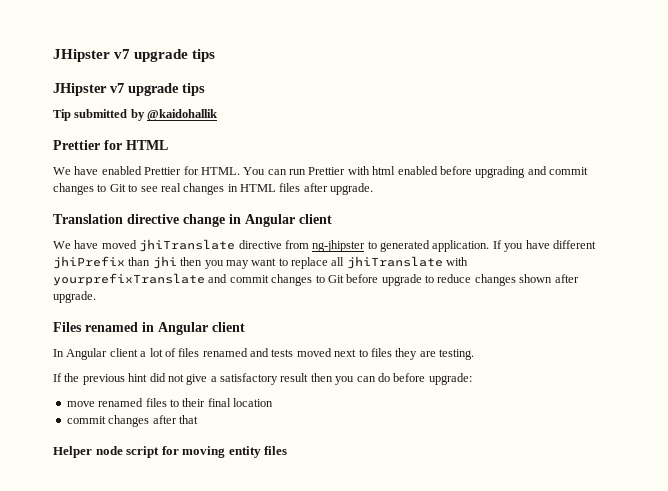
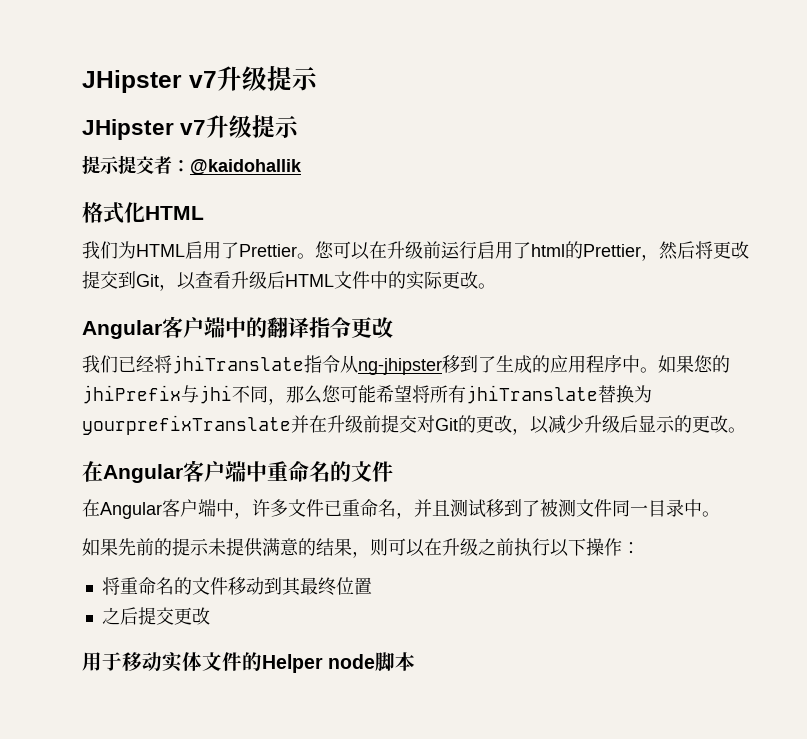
[53,49,216,62] [53,83,205,96] [53,109,145,121] JHipster v7 upgrade tips // JHipster v7 upgrade tips // Tip submitted by -> [82,66,318,93] [82,115,300,140] [82,155,190,174] JHipster v7升级提示 // JHipster v7升级提示 // 提示提交者：
[53,140,122,150] Prettier for -> [82,202,145,224] 格式化
[53,166,588,178] [53,183,374,195] [53,214,332,227] [53,239,596,252] [53,256,469,269] [53,273,579,286] [53,291,96,303] [53,322,245,335] [53,348,474,360] [53,373,472,385] [66,398,273,407] [66,415,198,427] [53,446,288,458] We have enabled Prettier for HTML. You can run Prettier with html enabled before upgrading and commit changes to Git to see real changes in HTML files after upgrade. // Translation directive change in Angular client // We have moved jhiTranslate directive from ng-jhipster to generated application. If you have different jhiPrefix than jhi then you may want to replace all jhiTranslate with yourprefixTranslate and commit changes to Git before upgrade to reduce changes shown after upgrade. // Files renamed in Angular client // In Angular client a lot of files renamed and tests moved next to files they are testing. // If the previous hint did not give a satisfactory result then you can do before upgrade: // move renamed files to their final location // commit changes after that // Helper node script for moving entity files -> [82,241,749,261] [82,271,496,291] [82,316,393,339] [82,355,730,375] [82,385,652,405] [82,415,746,435] [82,460,393,483] [82,499,720,519] [82,538,640,558] [101,577,372,596] [101,607,210,625] [82,652,416,673] 我们为HTML启用了Prettier。您可以在升级前运行启用了html的Prettier，然后将更改提交到Git，以查看升级后HTML文件中的实际更改。 // Angular客户端中的翻译指令更改 // 我们已经将jhiTranslate指令从ng-jhipster移到了生成的应用程序中。如果您的jhiPrefix与jhi不同，那么您可能希望将所有jhiTranslate替换为yourprefixTranslate并在升级前提交对Git的更改，以减少升级后显示的更改。 // 在Angular客户端中重命名的文件 // 在Angular客户端中，许多文件已重命名，并且测试移到了被测文件同一目录中。 // 如果先前的提示未提供满意的结果，则可以在升级之前执行以下操作： // 将重命名的文件移动到其最终位置 // 之后提交更改 // 用于移动实体文件的Helper node脚本

